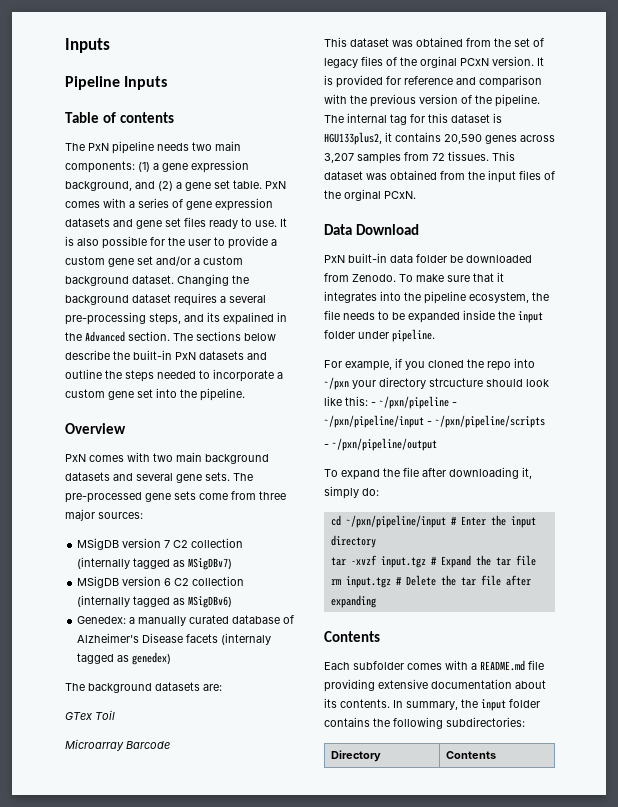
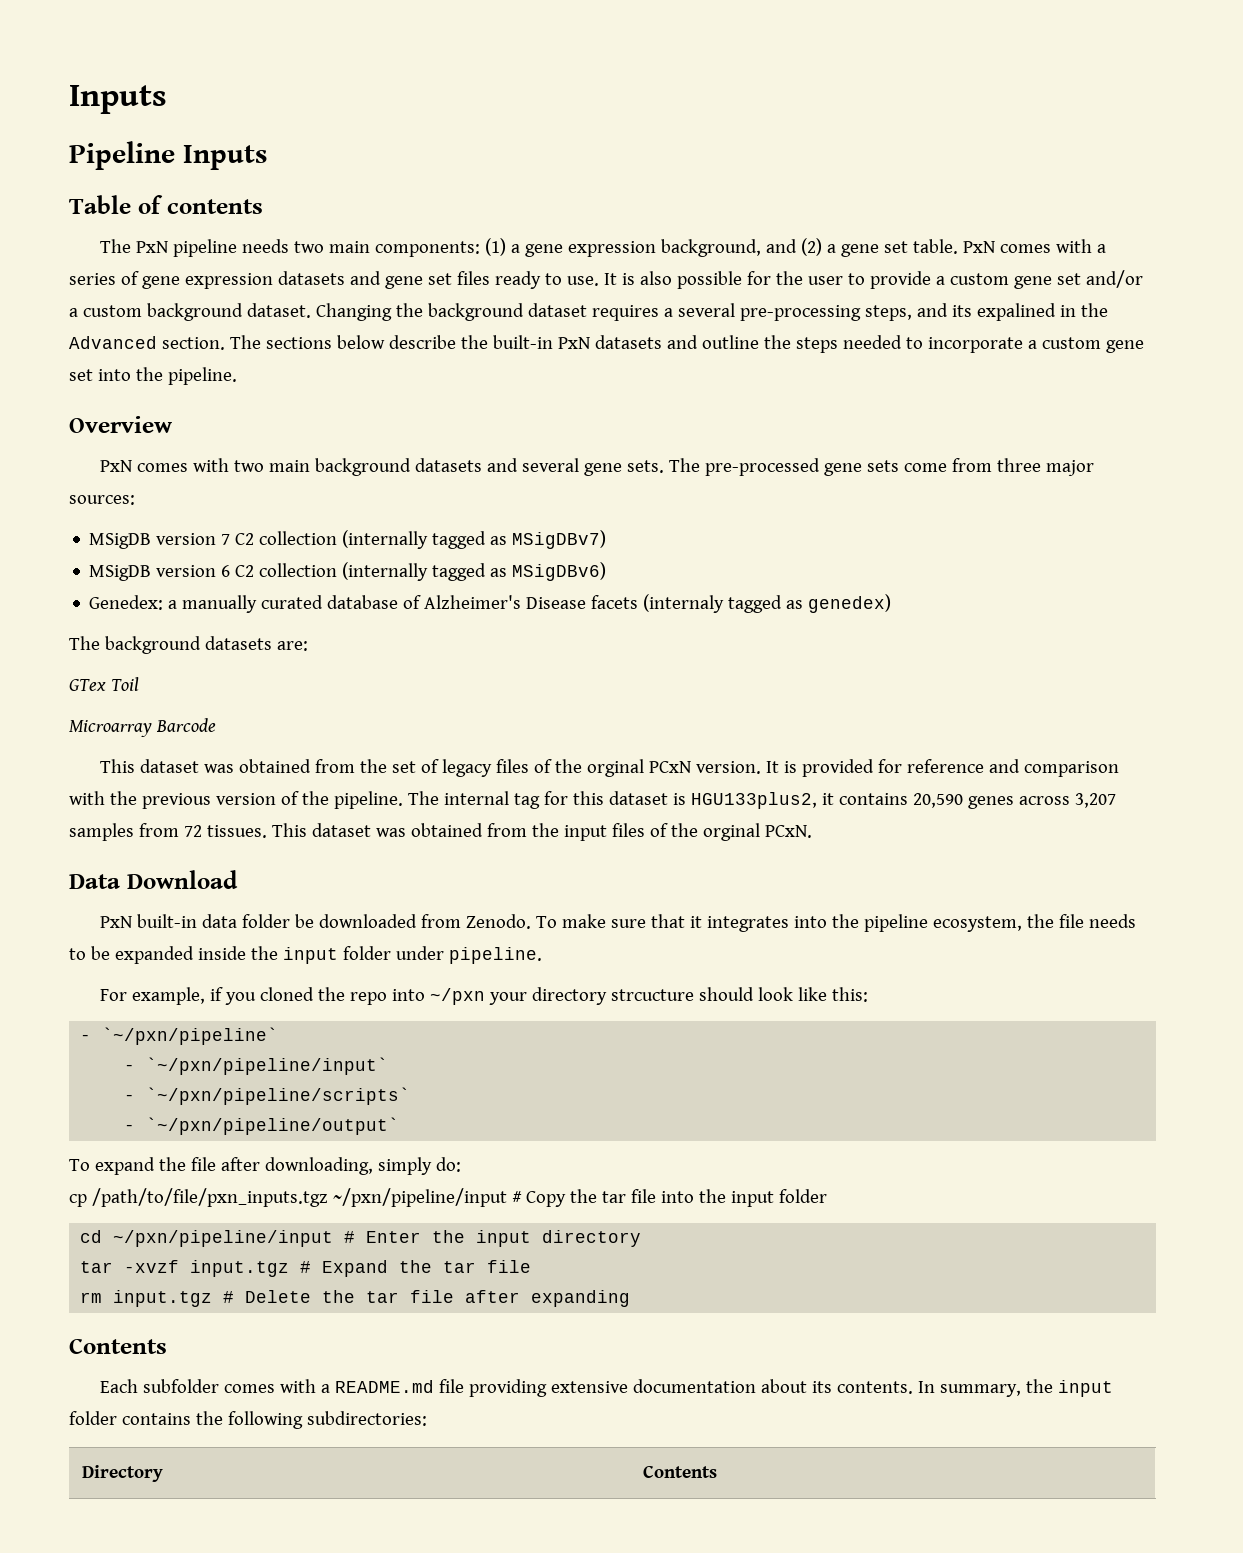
[371,396,457,409] [324,415,545,428] [324,438,437,451] - ~/pxn/pipeline - ~/pxn/pipeline/input - ~/pxn/pipeline/scripts // - ~/pxn/pipeline/output -> [80,1027,279,1045] [124,1057,389,1075] [124,1087,411,1105] [124,1117,400,1135] // - `~/pxn/pipeline` // - `~/pxn/pipeline/input` // - `~/pxn/pipeline/scripts` // - `~/pxn/pipeline/output`
[449,467,532,479] downloading it, -> [264,1157,373,1175] downloading,
(379, 492) none -> [69,1188,827,1207] // cp /path/to/file/pxn_inputs.tgz ~/pxn/pipeline/input # Copy the tar file into the input folder

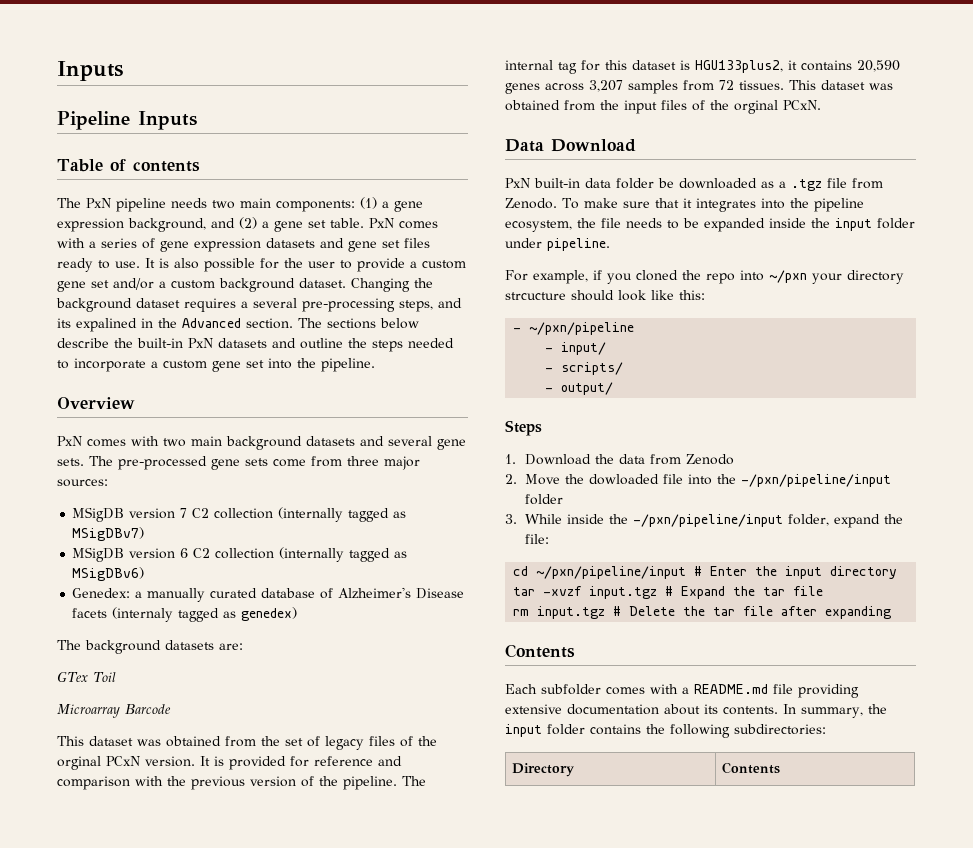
(418, 921) none -> [761,178,847,191] as a .tgz file
[102,1027,279,1045] [124,1057,389,1075] [124,1087,411,1105] [124,1117,400,1135] [69,1157,461,1175] [69,1188,626,1207] `~/pxn/pipeline` // - `~/pxn/pipeline/input` // - `~/pxn/pipeline/scripts` // - `~/pxn/pipeline/output` // To expand the file after downloading, simply do: // cp /path/to/file/pxn_inputs.tgz ~/pxn/pipeline/input # Copy the tar -> [529,322,635,335] [545,342,607,355] [545,362,624,375] [545,382,614,395] [505,420,542,436] [505,454,735,465] [505,474,660,485] ~/pxn/pipeline // - input/ // - scripts/ // - output/ // Steps // 1. Download the data from Zenodo // 2. Move the dowloaded
[730,1189,827,1207] input folder -> [741,474,892,487] [525,494,564,505] [505,514,904,528] [525,534,550,544] -/pxn/pipeline/input folder // 3. While inside the -/pxn/pipeline/input folder, expand the file:

